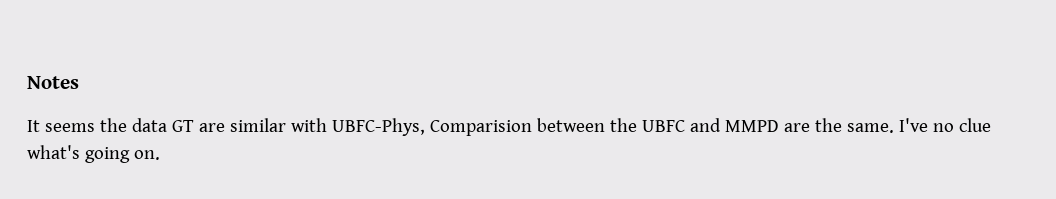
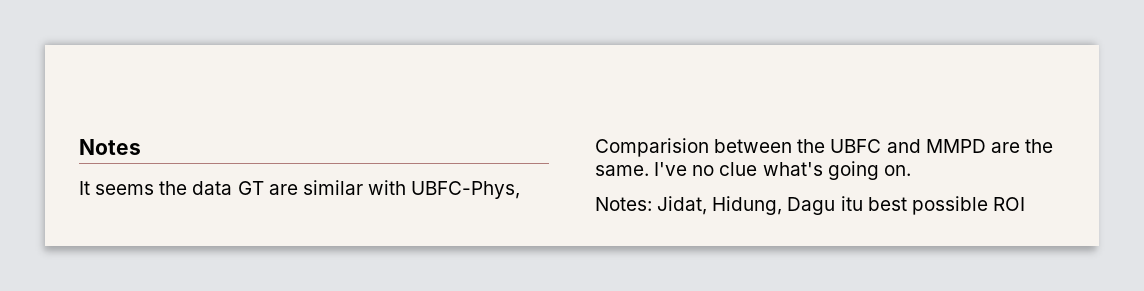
(160, 155) none -> [595,196,1025,215] // Notes: Jidat, Hidung, Dagu itu best possible ROI

